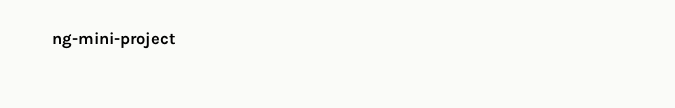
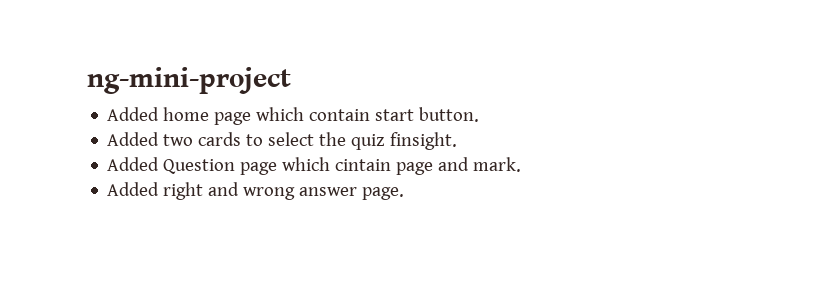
(176, 40) none -> [107,107,480,125] [107,132,458,150] [107,157,522,175] [107,182,405,200] // Added home page which contain start button. // Added two cards to select the quiz finsight. // Added Question page which cintain page and mark. // Added right and wrong answer page.

